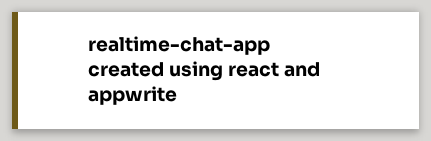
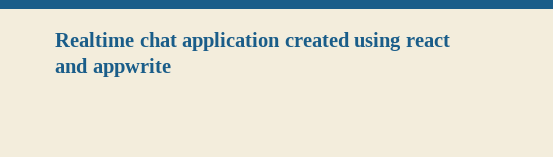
[88,36,270,55] realtime-chat-app -> [55,32,281,51] Realtime chat application

